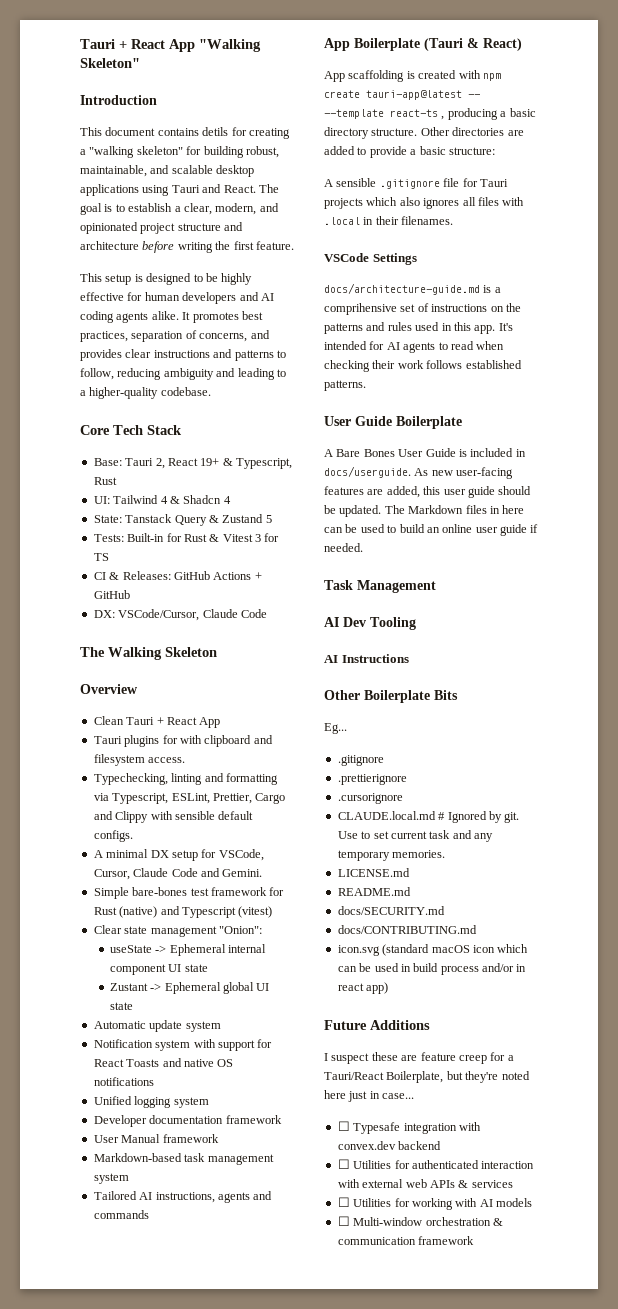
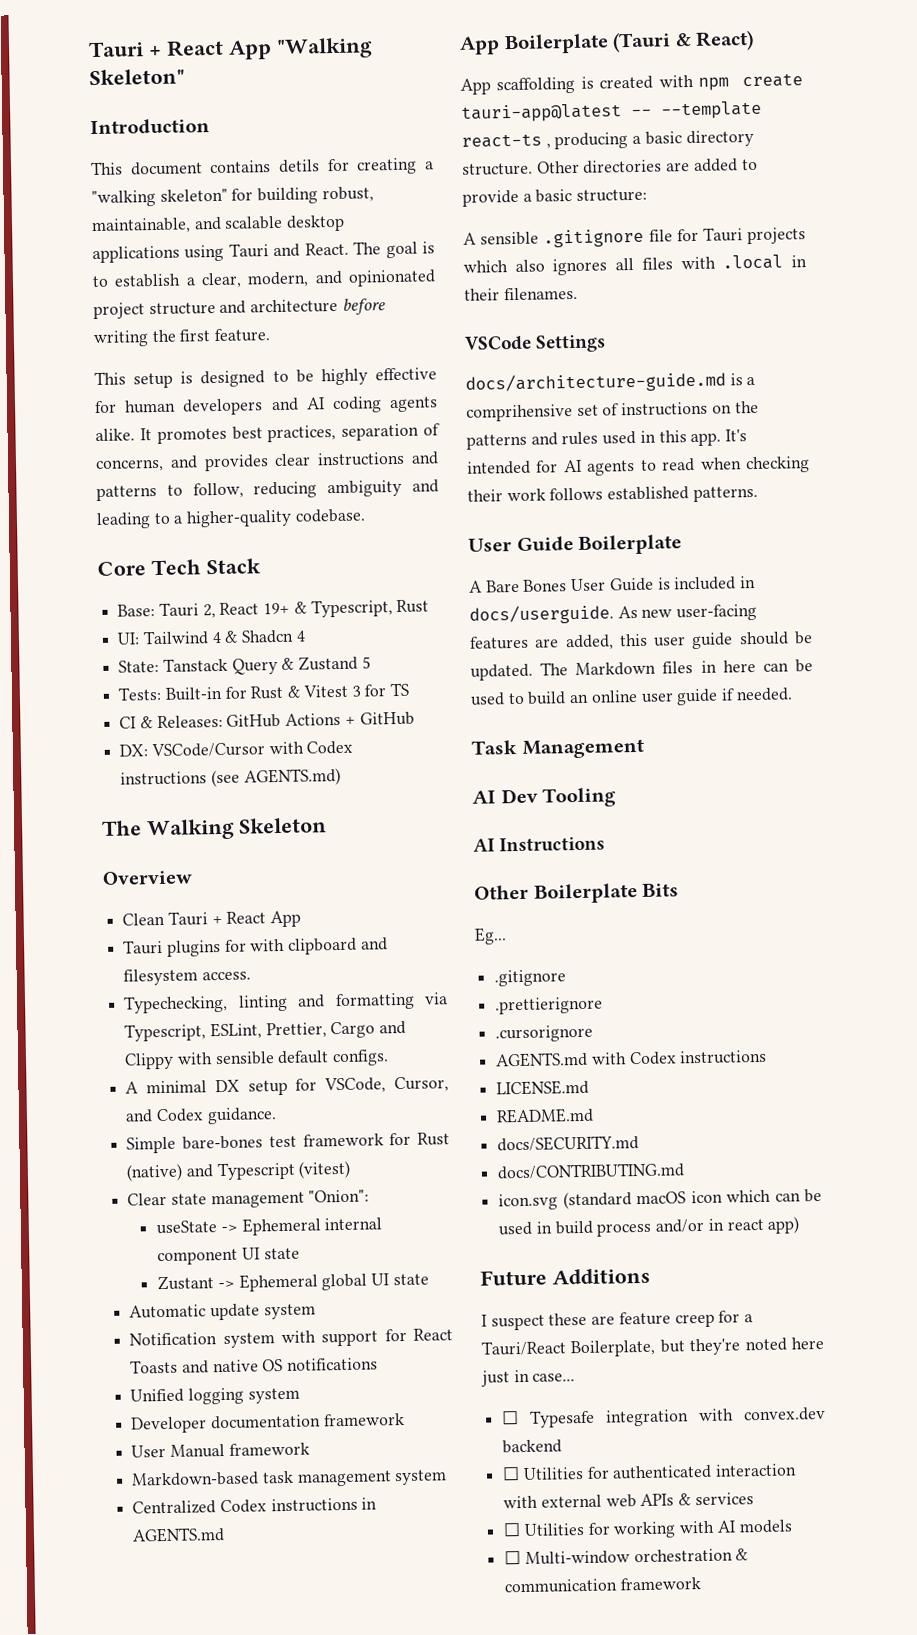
[118,609,267,621] VSCode/Cursor, Claude Code -> [150,740,354,758] [120,767,341,788] VSCode/Cursor with Codex instructions (see AGENTS.md)
[133,868,263,877] Claude Code and Gemini. -> [125,1107,277,1125] and Codex guidance.
[93,1191,273,1203] [93,1210,149,1219] Tailored AI instructions, agents and commands -> [132,1497,378,1515] [132,1527,226,1543] Centralized Codex instructions in AGENTS.md
[337,811,520,823] [337,830,493,842] [337,850,446,861] CLAUDE.local.md # Ignored by git. Use to set current task and any temporary memories. -> [495,1049,768,1068] AGENTS.md with Codex instructions

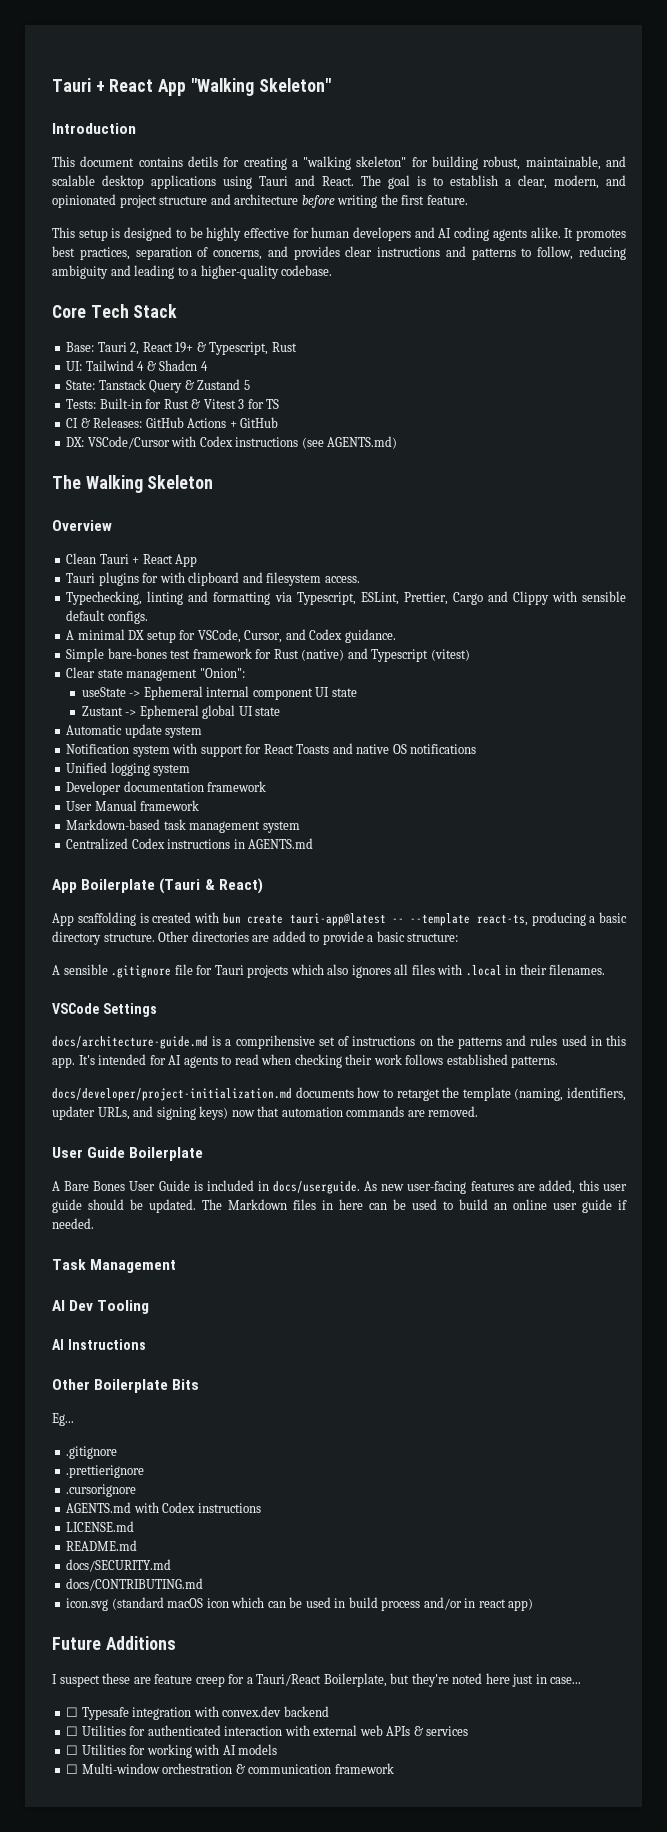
[698,77,730,91] npm -> [222,913,241,924] bun
[461,133,551,149] react-ts , -> [476,914,528,926] react-ts,
(758, 494) none -> [52,1087,626,1101] [52,1106,479,1120] // docs/developer/project-initialization.md documents how to retarget the template (naming, identifiers, updater URLs, and signing keys) now that automation commands are removed.

